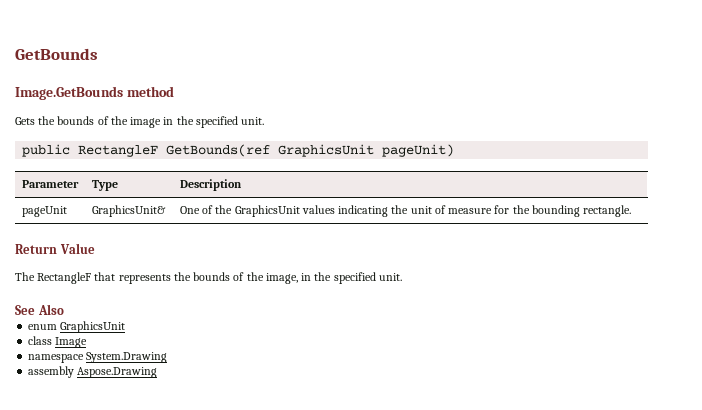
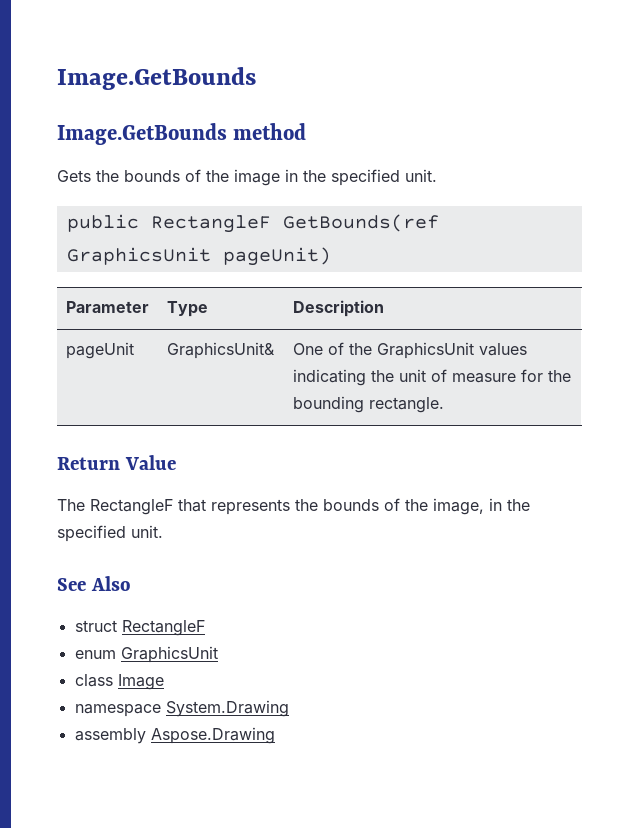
[15,48,98,60] GetBounds -> [57,67,256,90] Image.GetBounds
(64, 309) none -> [74,620,205,636] // struct RectangleF

